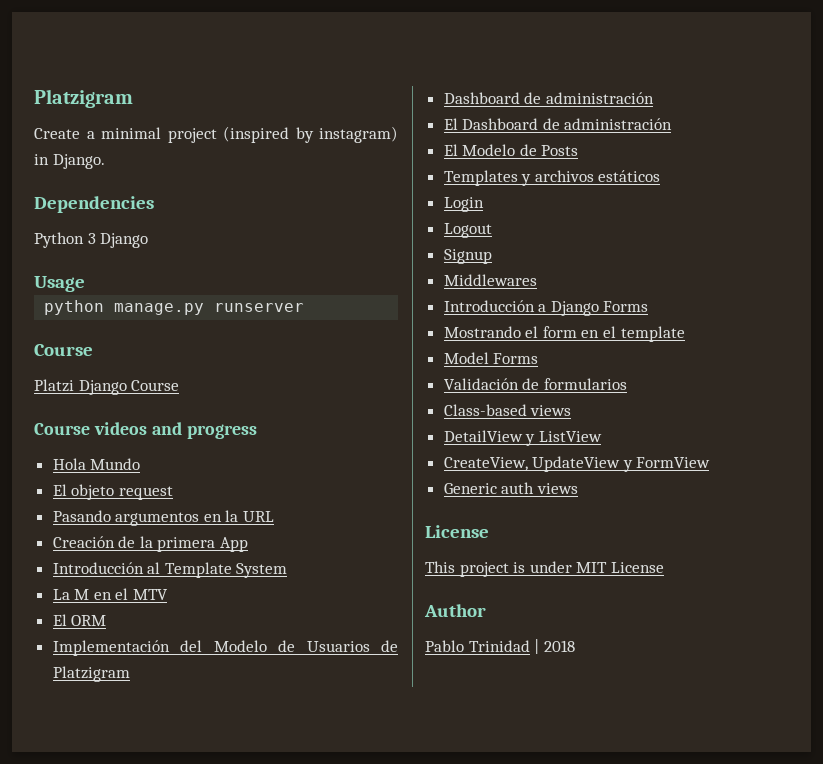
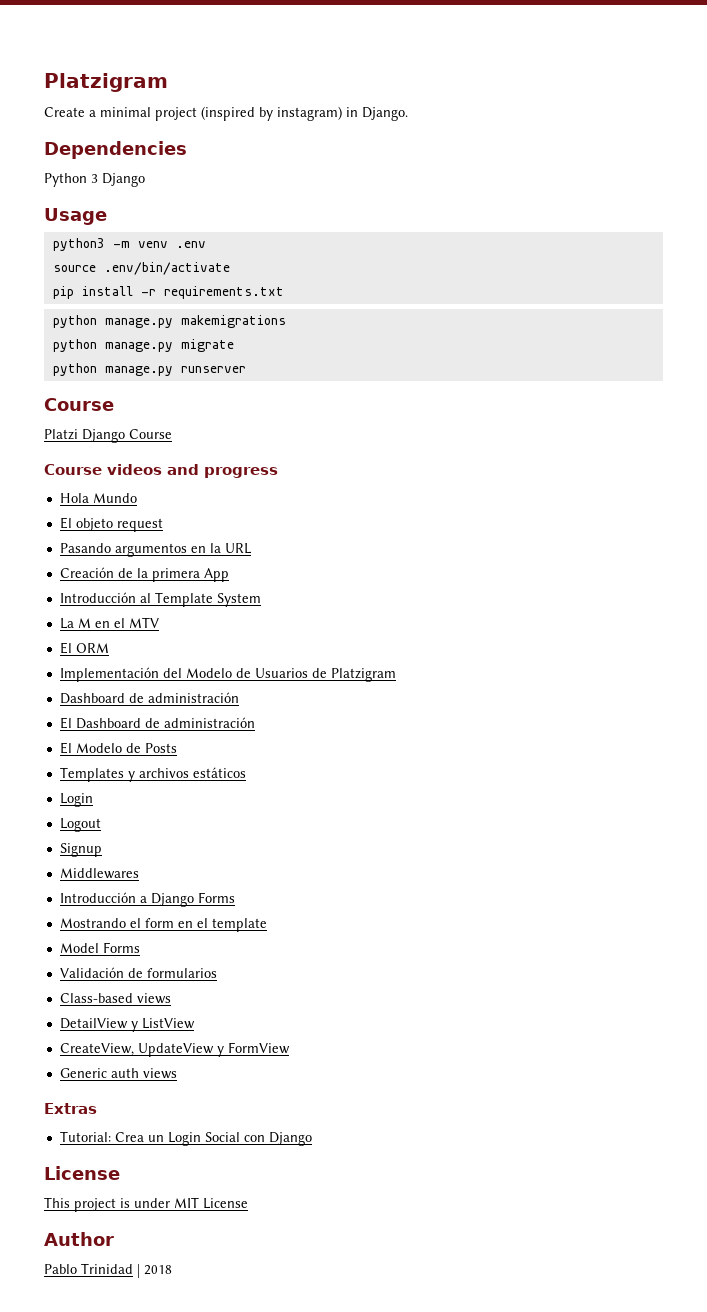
(85, 284) none -> [52,238,206,251] [52,262,230,275] [52,286,284,299] [52,315,286,328] [52,339,234,352] // python3 -m venv .env // source .env/bin/activate // pip install -r requirements.txt // python manage.py makemigrations // python manage.py migrate
(578, 488) none -> [44,1103,97,1114] [59,1131,312,1146] // Extras // Tutorial: Crea un Login Social con Django

